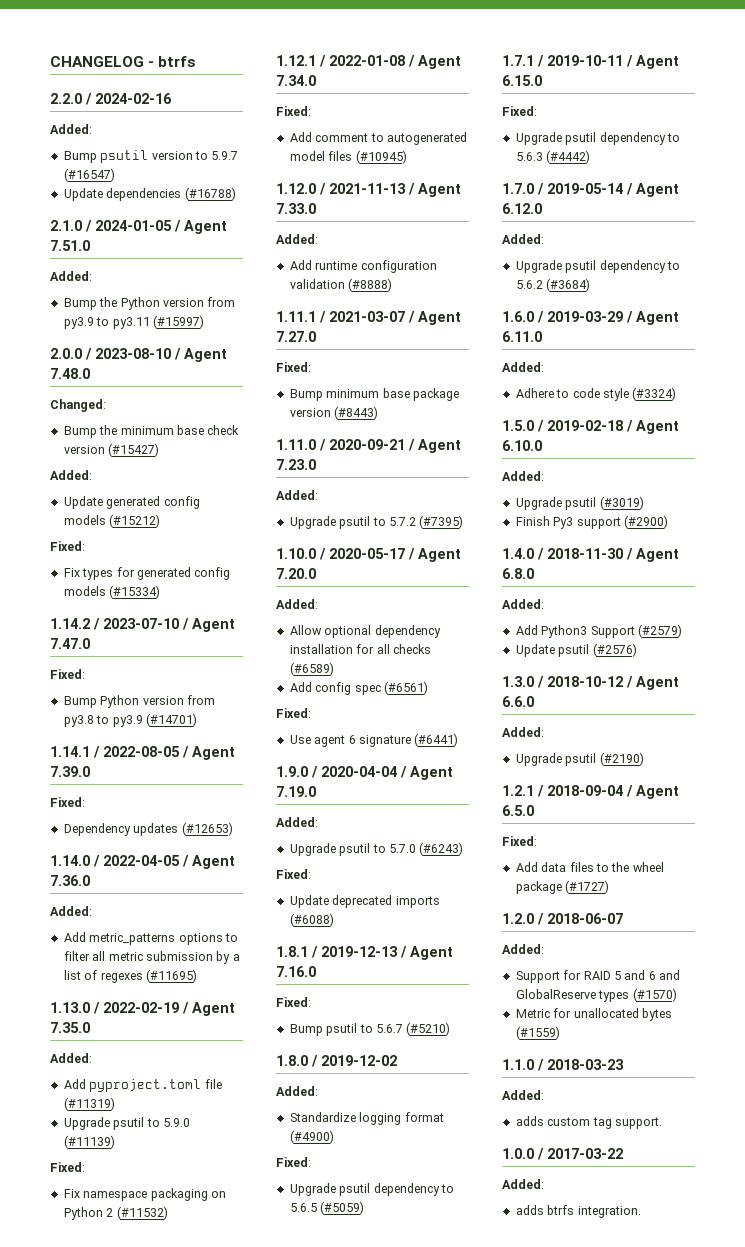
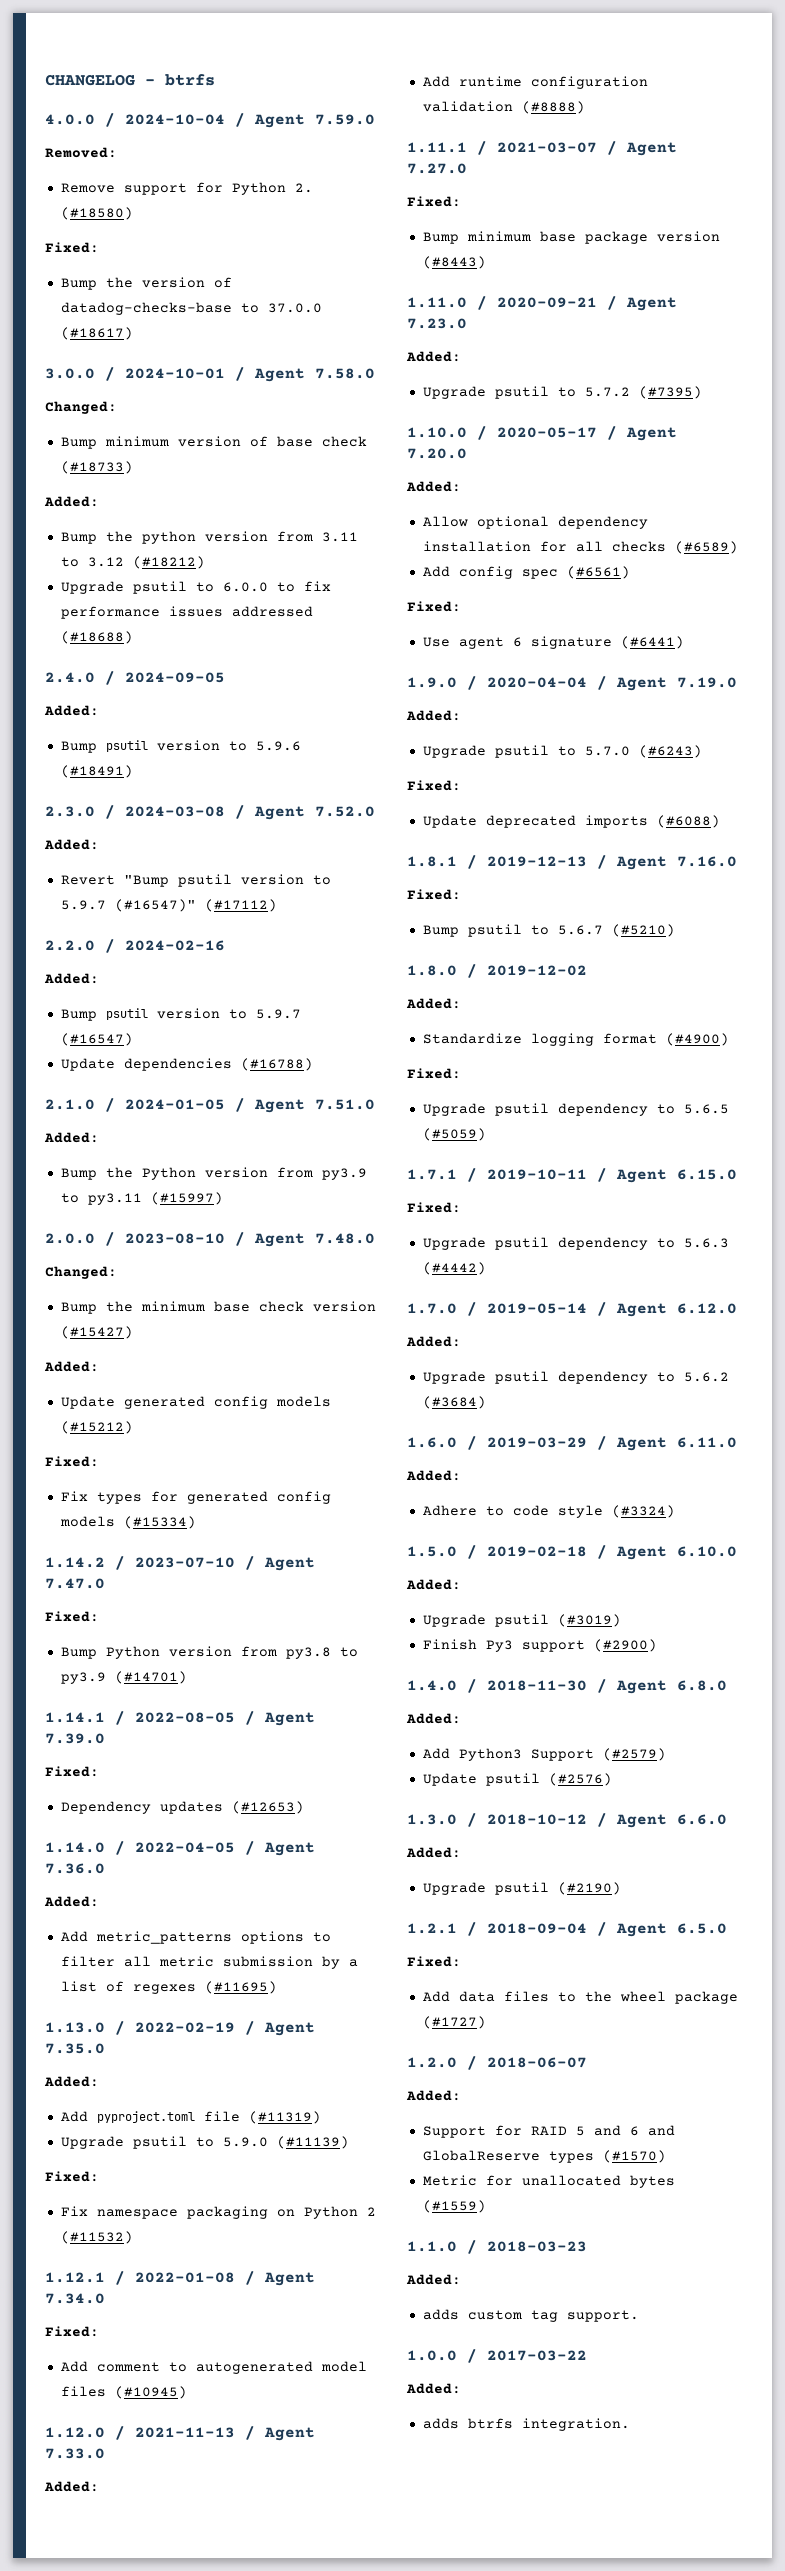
(197, 61) none -> [45,113,375,128] [45,147,117,158] [60,182,313,195] [60,207,133,220] [45,242,99,253] [60,277,232,290] [60,302,322,315] [60,327,133,340] [45,367,375,382] [45,401,117,414] [60,436,367,449] [60,461,133,474] [44,496,99,507] [60,531,358,544] [60,556,205,569] [60,581,331,594] [60,606,313,619] [60,631,133,644] [45,671,225,685] [44,705,99,716] [60,740,301,753] [60,765,133,778] [45,805,375,820] [44,839,99,850] [60,874,331,887] [60,899,277,912] // 4.0.0 / 2024-10-04 / Agent 7.59.0 // Removed: // Remove support for Python 2. (#18580) // Fixed: // Bump the version of datadog-checks-base to 37.0.0 (#18617) // 3.0.0 / 2024-10-01 / Agent 7.58.0 // Changed: // Bump minimum version of base check (#18733) // Added: // Bump the python version from 3.11 to 3.12 (#18212) // Upgrade psutil to 6.0.0 to fix performance issues addressed (#18688) // 2.4.0 / 2024-09-05 // Added: // Bump psutil version to 5.9.6 (#18491) // 2.3.0 / 2024-03-08 / Agent 7.52.0 // Added: // Revert "Bump psutil version to 5.9.7 (#16547)" (#17112)

